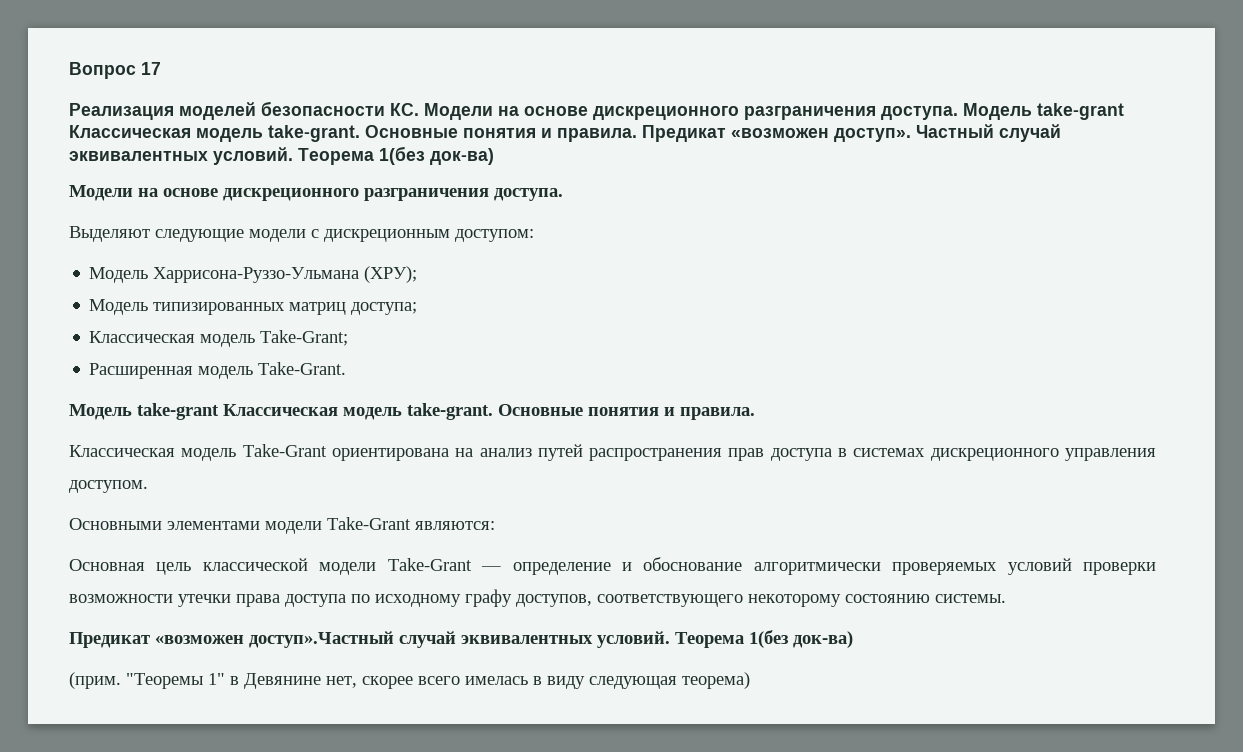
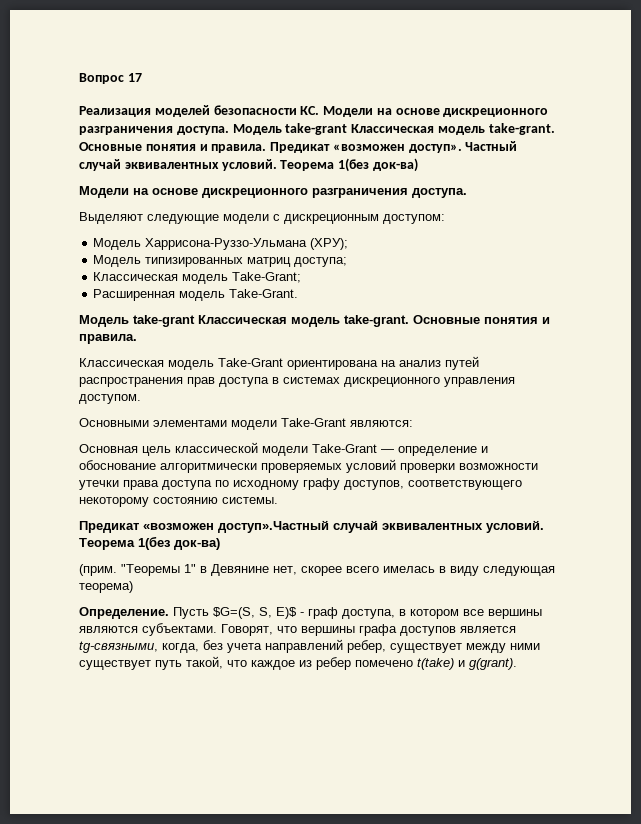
(750, 680) none -> [79,607,542,619] [79,623,516,636] [79,639,540,653] [79,656,517,670] // Определение. Пусть $G=(S, S, E)$ - граф доступа, в котором все вершины являются субъектами. Говорят, что вершины графа доступов является tg-связными, когда, без учета направлений ребер, существует между ними существует путь такой, что каждое из ребер помечено t(take) и g(grant).

